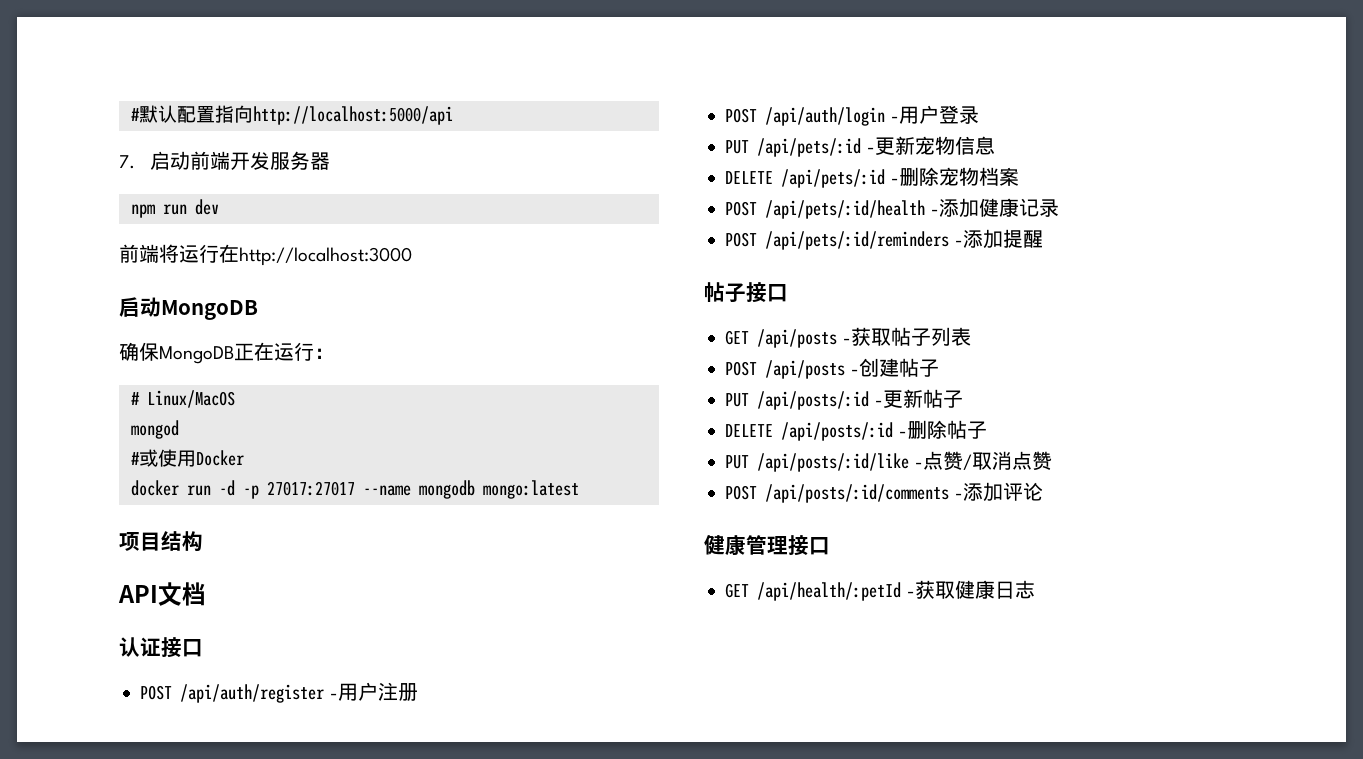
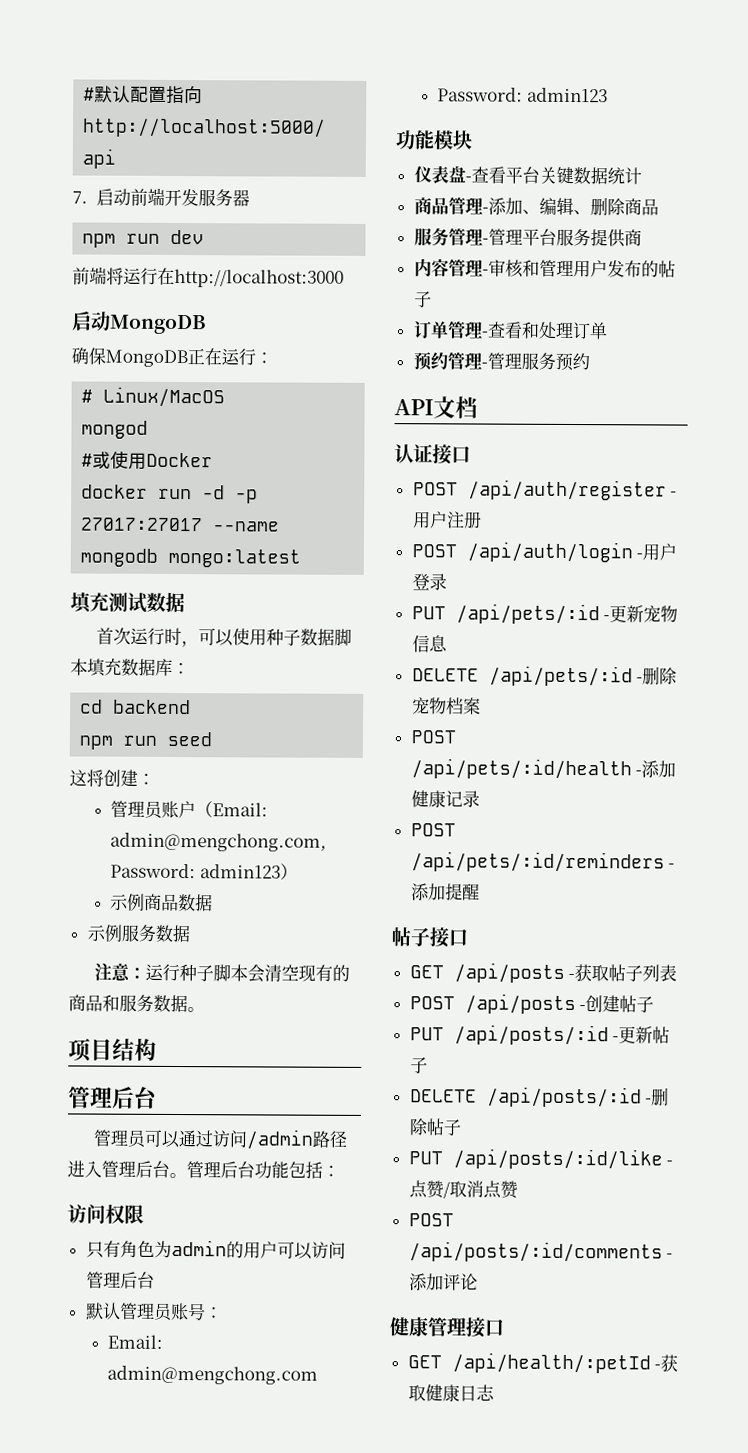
[119,531,203,552] 项目结构 -> [70,591,185,614] [96,627,353,648] [70,657,190,677] [80,699,192,715] [79,731,213,750] [69,769,155,787] [110,800,269,819] [110,832,328,852] [110,863,298,880] [110,893,214,912] [86,924,190,943] [94,962,351,983] [68,994,205,1013] [68,1038,157,1062] [68,1086,158,1109] [93,1129,348,1150] [67,1160,340,1179] [67,1204,144,1224] [85,1239,346,1260] [85,1271,155,1289] [84,1302,223,1321] [107,1334,164,1349] [107,1365,319,1385] [437,87,608,103] [395,130,473,150] [413,165,642,185] [413,197,659,216] [413,227,642,248] [413,258,676,278] [413,291,432,308] [412,321,608,340] [412,352,590,372] 填充测试数据 // 首次运行时，可以使用种子数据脚本填充数据库： // cd backend // npm run seed // 这将创建： // 管理员账户（Email: admin@mengchong.com, Password: admin123） // 示例商品数据 // 示例服务数据 // 注意：运行种子脚本会清空现有的商品和服务数据。 // 项目结构 // 管理后台 // 管理员可以通过访问/admin路径进入管理后台。管理后台功能包括： // 访问权限 // 只有角色为admin的用户可以访问管理后台 // 默认管理员账号： // Email: admin@mengchong.com // Password: admin123 // 功能模块 // 仪表盘-查看平台关键数据统计 // 商品管理-添加、编辑、删除商品 // 服务管理-管理平台服务提供商 // 内容管理-审核和管理用户发布的帖子 // 订单管理-查看和处理订单 // 预约管理-管理服务预约

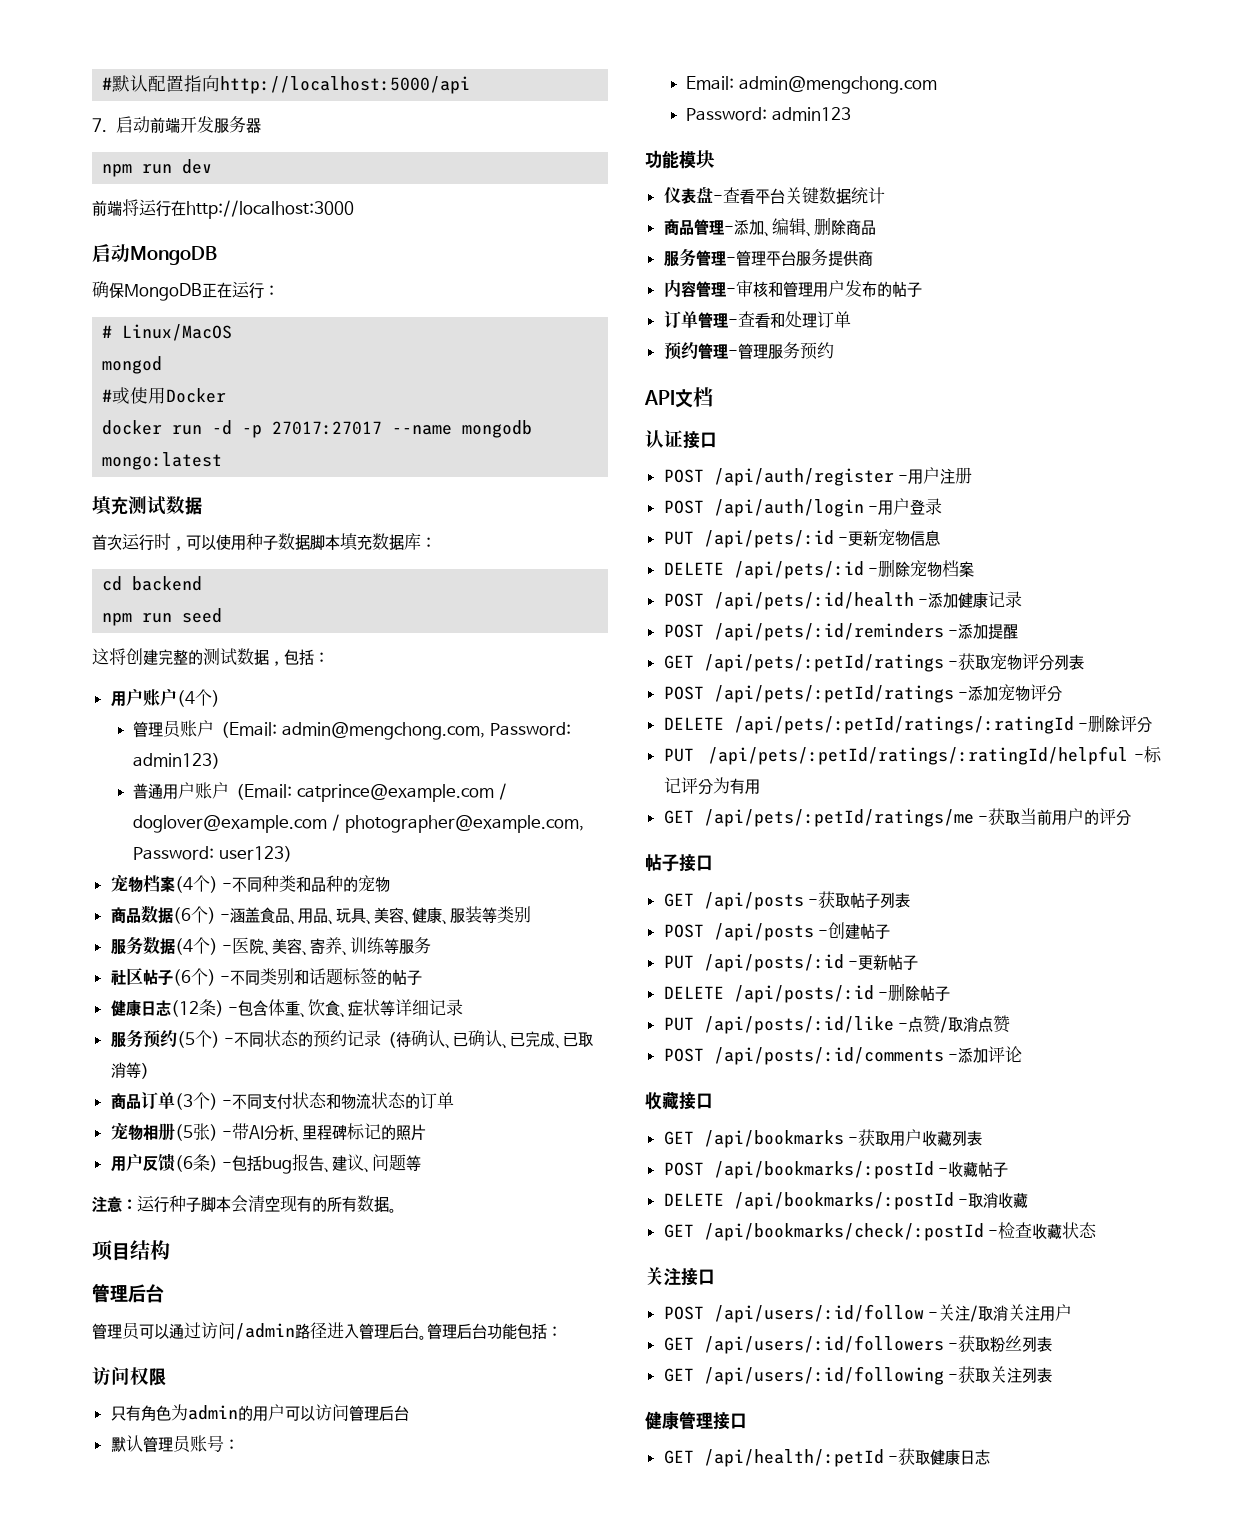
[137,773,155,785] ： -> [158,648,329,666] [110,688,220,707] 完整的测试数据，包括： // 用户账户(4个)
[110,893,214,912] [86,924,190,943] 示例商品数据 // 示例服务数据 -> [133,782,507,802] [133,814,584,833] [133,845,300,862] [110,874,391,893] [110,905,532,925] [110,936,432,956] [110,968,423,986] [110,999,464,1018] [110,1029,594,1049] [110,1062,156,1079] [110,1092,455,1110] [110,1122,427,1142] [110,1153,422,1174] 普通用户账户（Email: catprince@example.com / doglover@example.com / photographer@example.com, Password: user123） // 宠物档案(4个) -不同种类和品种的宠物 // 商品数据(6个) -涵盖食品、用品、玩具、美容、健康、服装等类别 // 服务数据(4个) -医院、美容、寄养、训练等服务 // 社区帖子(6个) -不同类别和话题标签的帖子 // 健康日志(12条) -包含体重、饮食、症状等详细记录 // 服务预约(5个) -不同状态的预约记录（待确认、已确认、已完成、已取消等） // 商品订单(3个) -不同支付状态和物流状态的订单 // 宠物相册(5张) -带AI分析、里程碑标记的照片 // 用户反馈(6条) -包括bug报告、建议、问题等
[68,994,154,1012] 商品和服务 -> [327,1196,357,1212] 所有
(480, 892) none -> [663,653,1085,672] [663,684,1063,703] [663,714,1153,734] [663,746,1162,765] [663,777,760,795] [663,808,1132,827] // GET /api/pets/:petId/ratings -获取宠物评分列表 // POST /api/pets/:petId/ratings -添加宠物评分 // DELETE /api/pets/:petId/ratings/:ratingId -删除评分 // PUT /api/pets/:petId/ratings/:ratingId/helpful -标记评分为有用 // GET /api/pets/:petId/ratings/me -获取当前用户的评分
(478, 1282) none -> [645,1092,713,1110] [663,1129,983,1148] [663,1161,1009,1179] [663,1192,1029,1210] [663,1222,1098,1241] [645,1267,715,1286] [663,1304,1073,1323] [663,1335,1053,1354] [663,1366,1053,1385] // 收藏接口 // GET /api/bookmarks -获取用户收藏列表 // POST /api/bookmarks/:postId -收藏帖子 // DELETE /api/bookmarks/:postId -取消收藏 // GET /api/bookmarks/check/:postId -检查收藏状态 // 关注接口 // POST /api/users/:id/follow -关注/取消关注用户 // GET /api/users/:id/followers -获取粉丝列表 // GET /api/users/:id/following -获取关注列表

